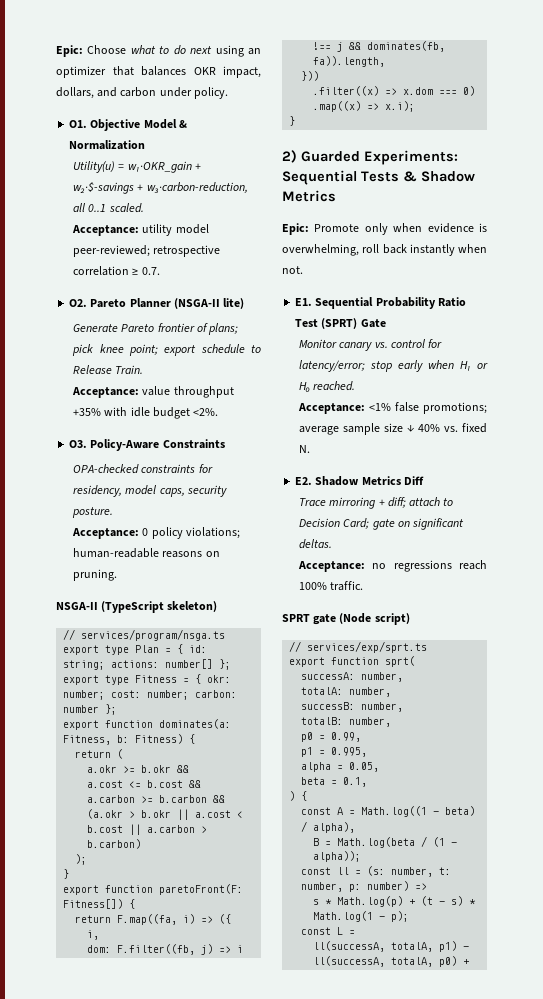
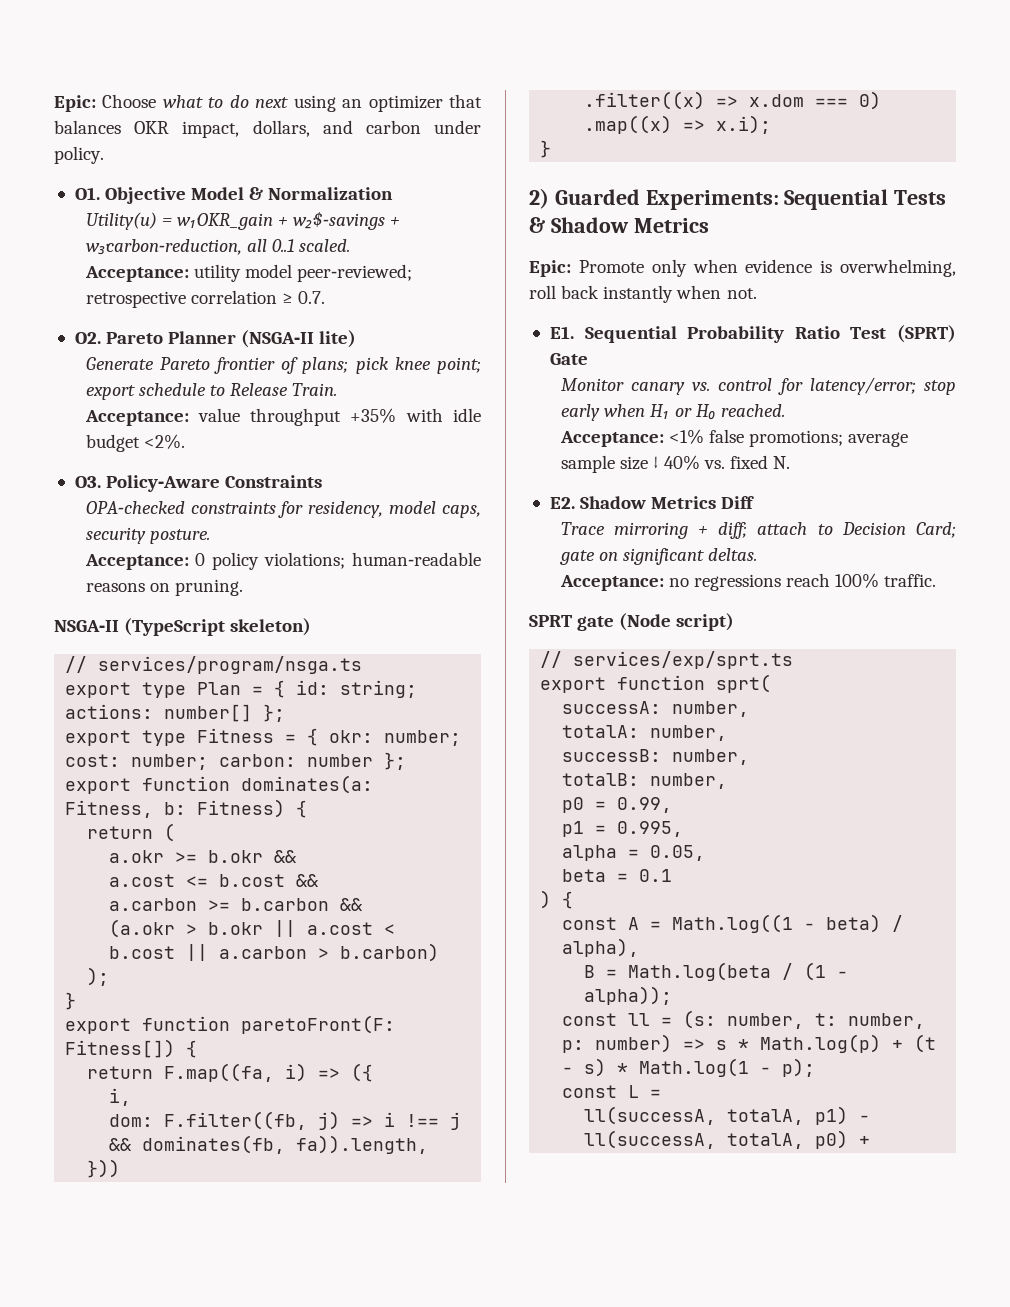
[343,777,368,787] 0.1, -> [639,869,673,882] 0.1
(428, 886) // -> (706, 1044) none

